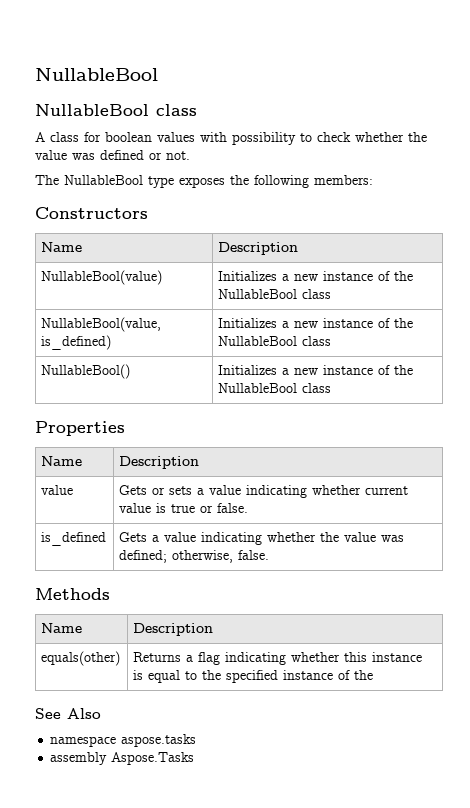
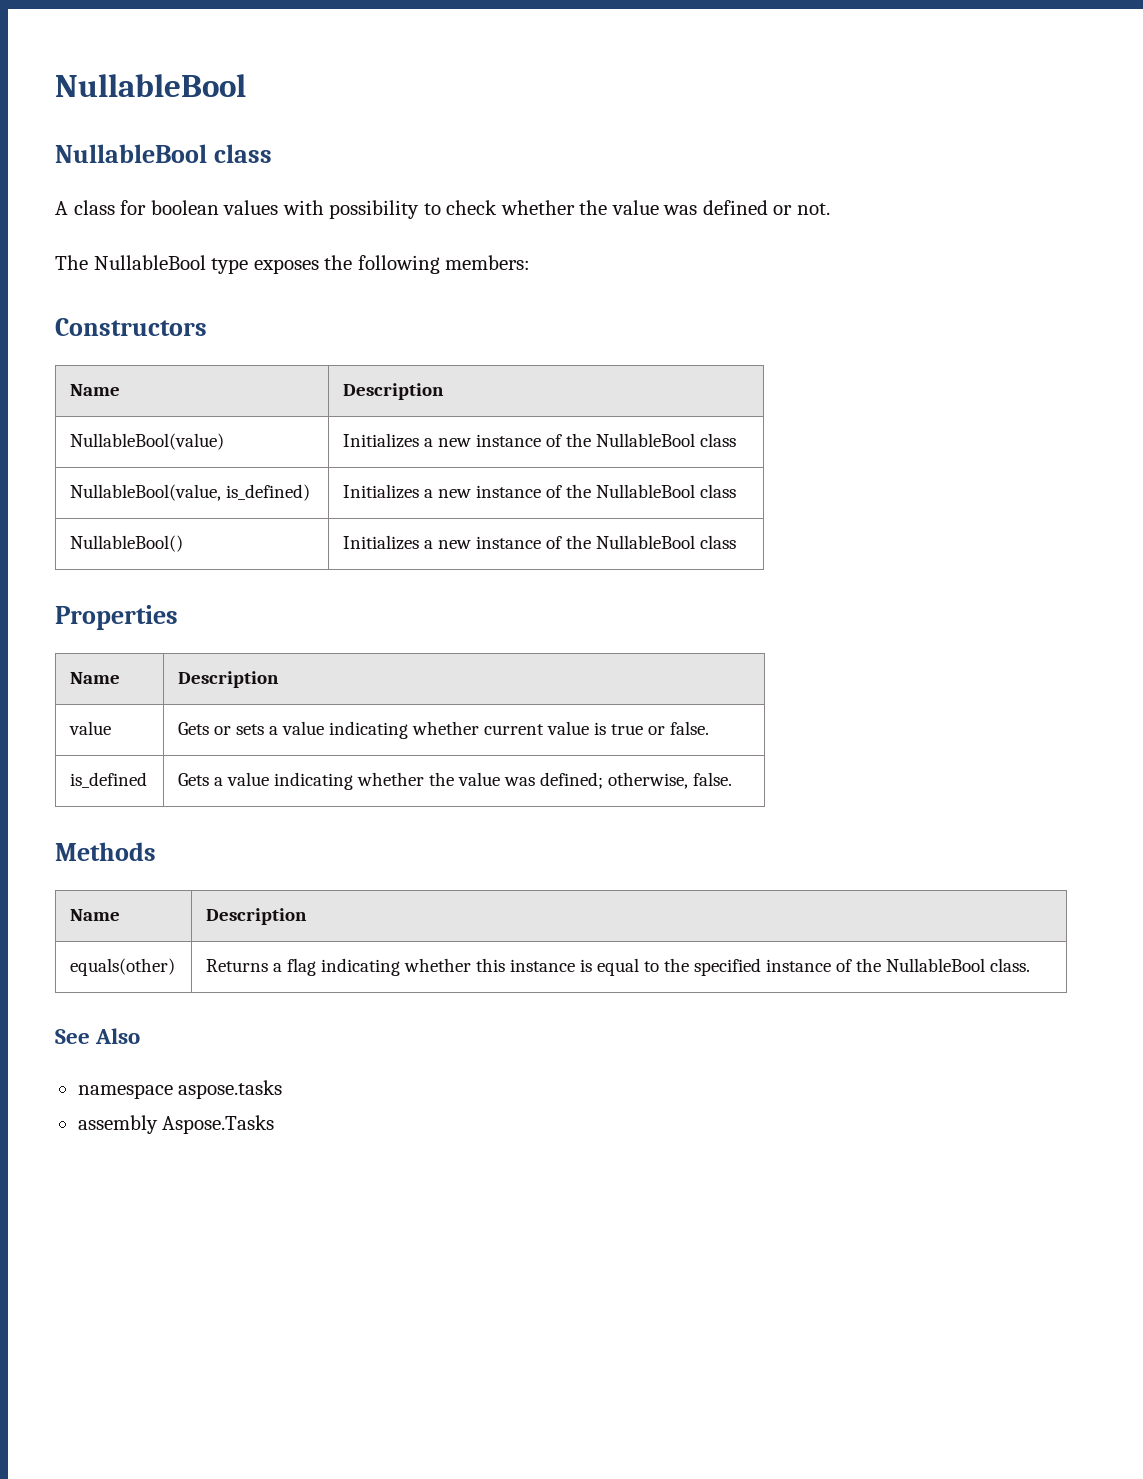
(374, 675) none -> [886,958,1031,972] NullableBool class.

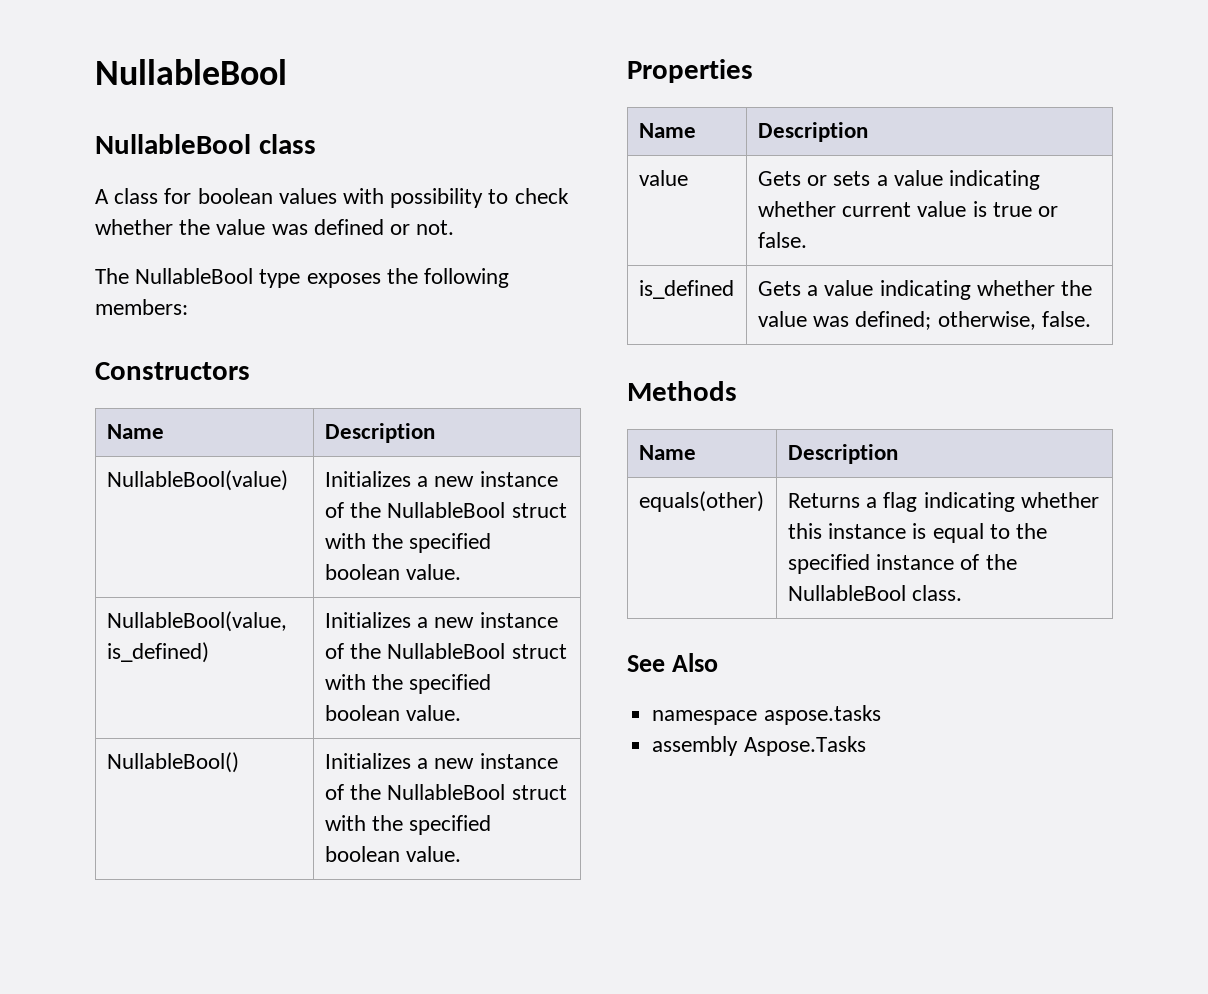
[700,433,737,447] class -> [511,503,567,518] [324,533,492,553] [324,564,462,580] struct with the specified boolean value.
[700,484,737,498] class -> [511,644,567,659] [324,674,492,694] [324,705,462,721] struct with the specified boolean value.
[700,535,737,549] class -> [511,785,567,800] [324,815,492,835] [324,846,462,862] struct with the specified boolean value.

